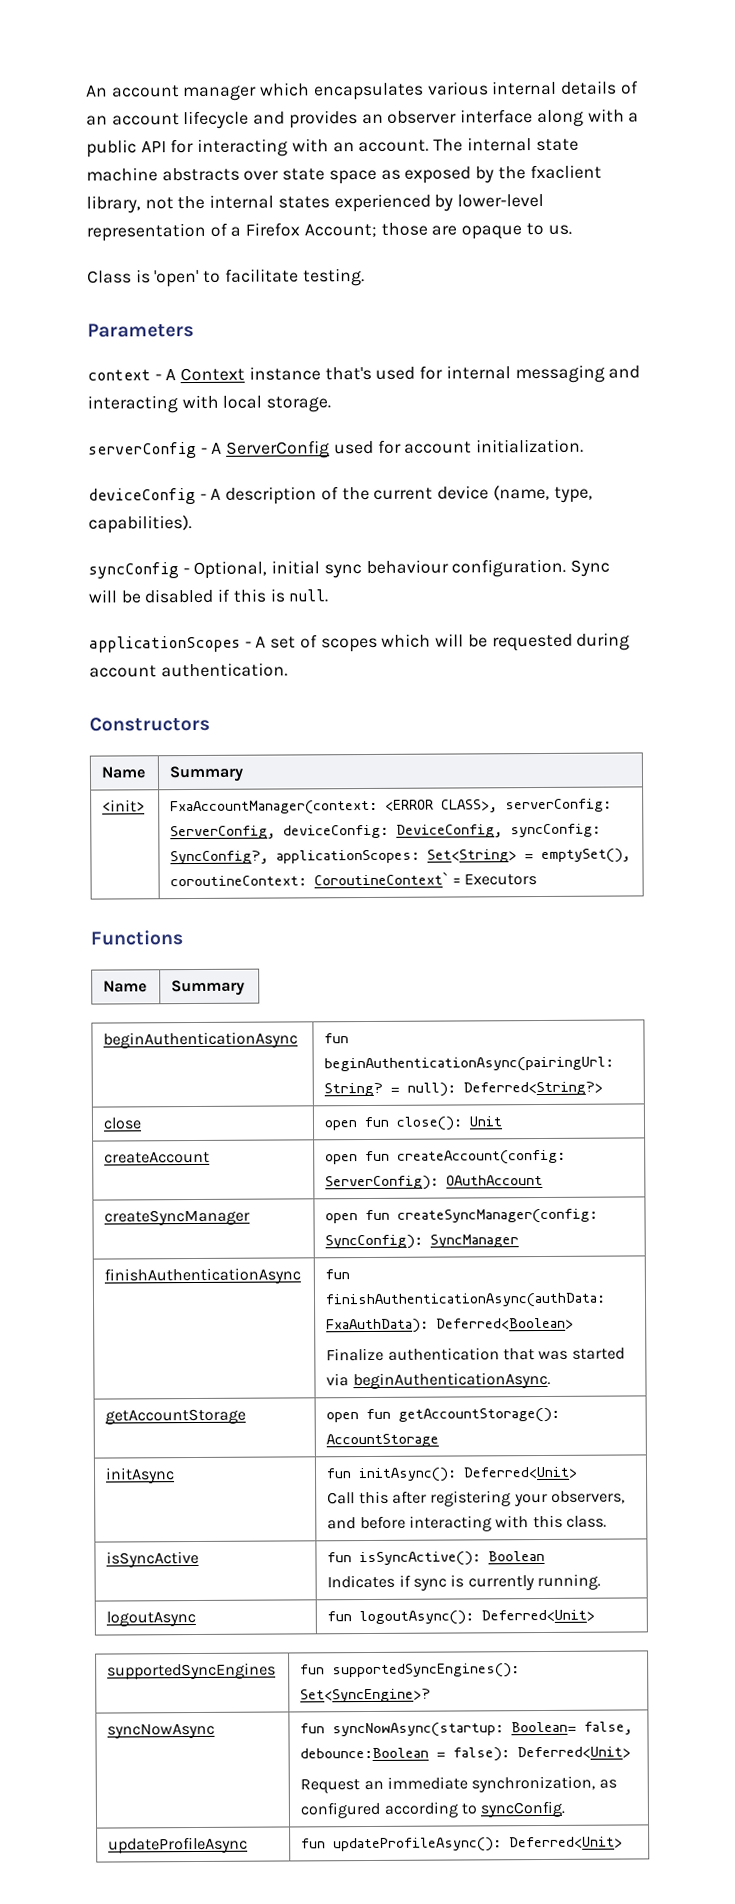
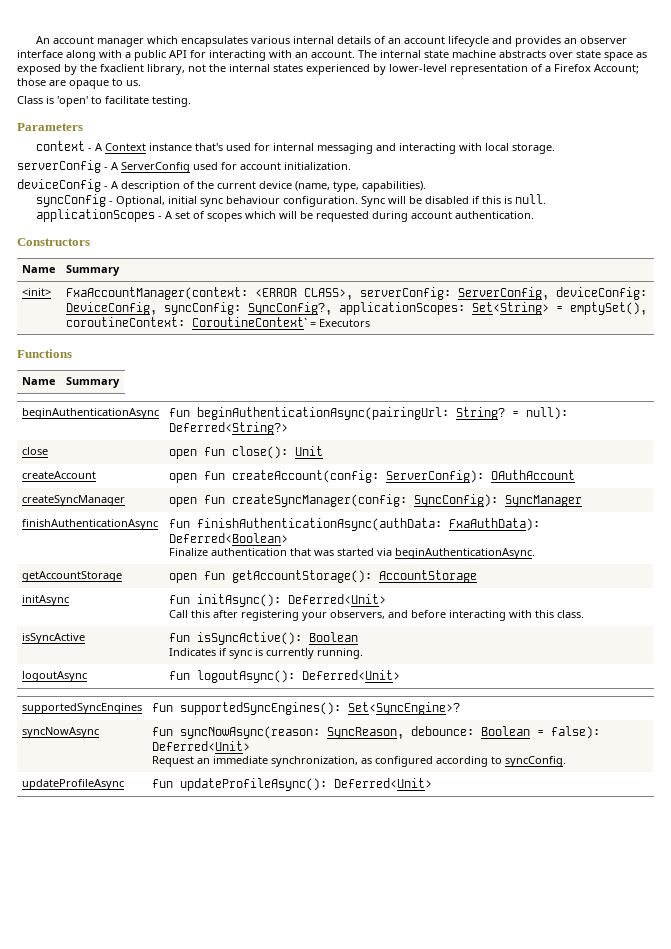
[332,1721,634,1738] [300,1747,430,1759] syncNowAsync(startup: Boolean= false, debounce:Boolean -> [179,726,530,739] syncNowAsync(reason: SyncReason, debounce: Boolean

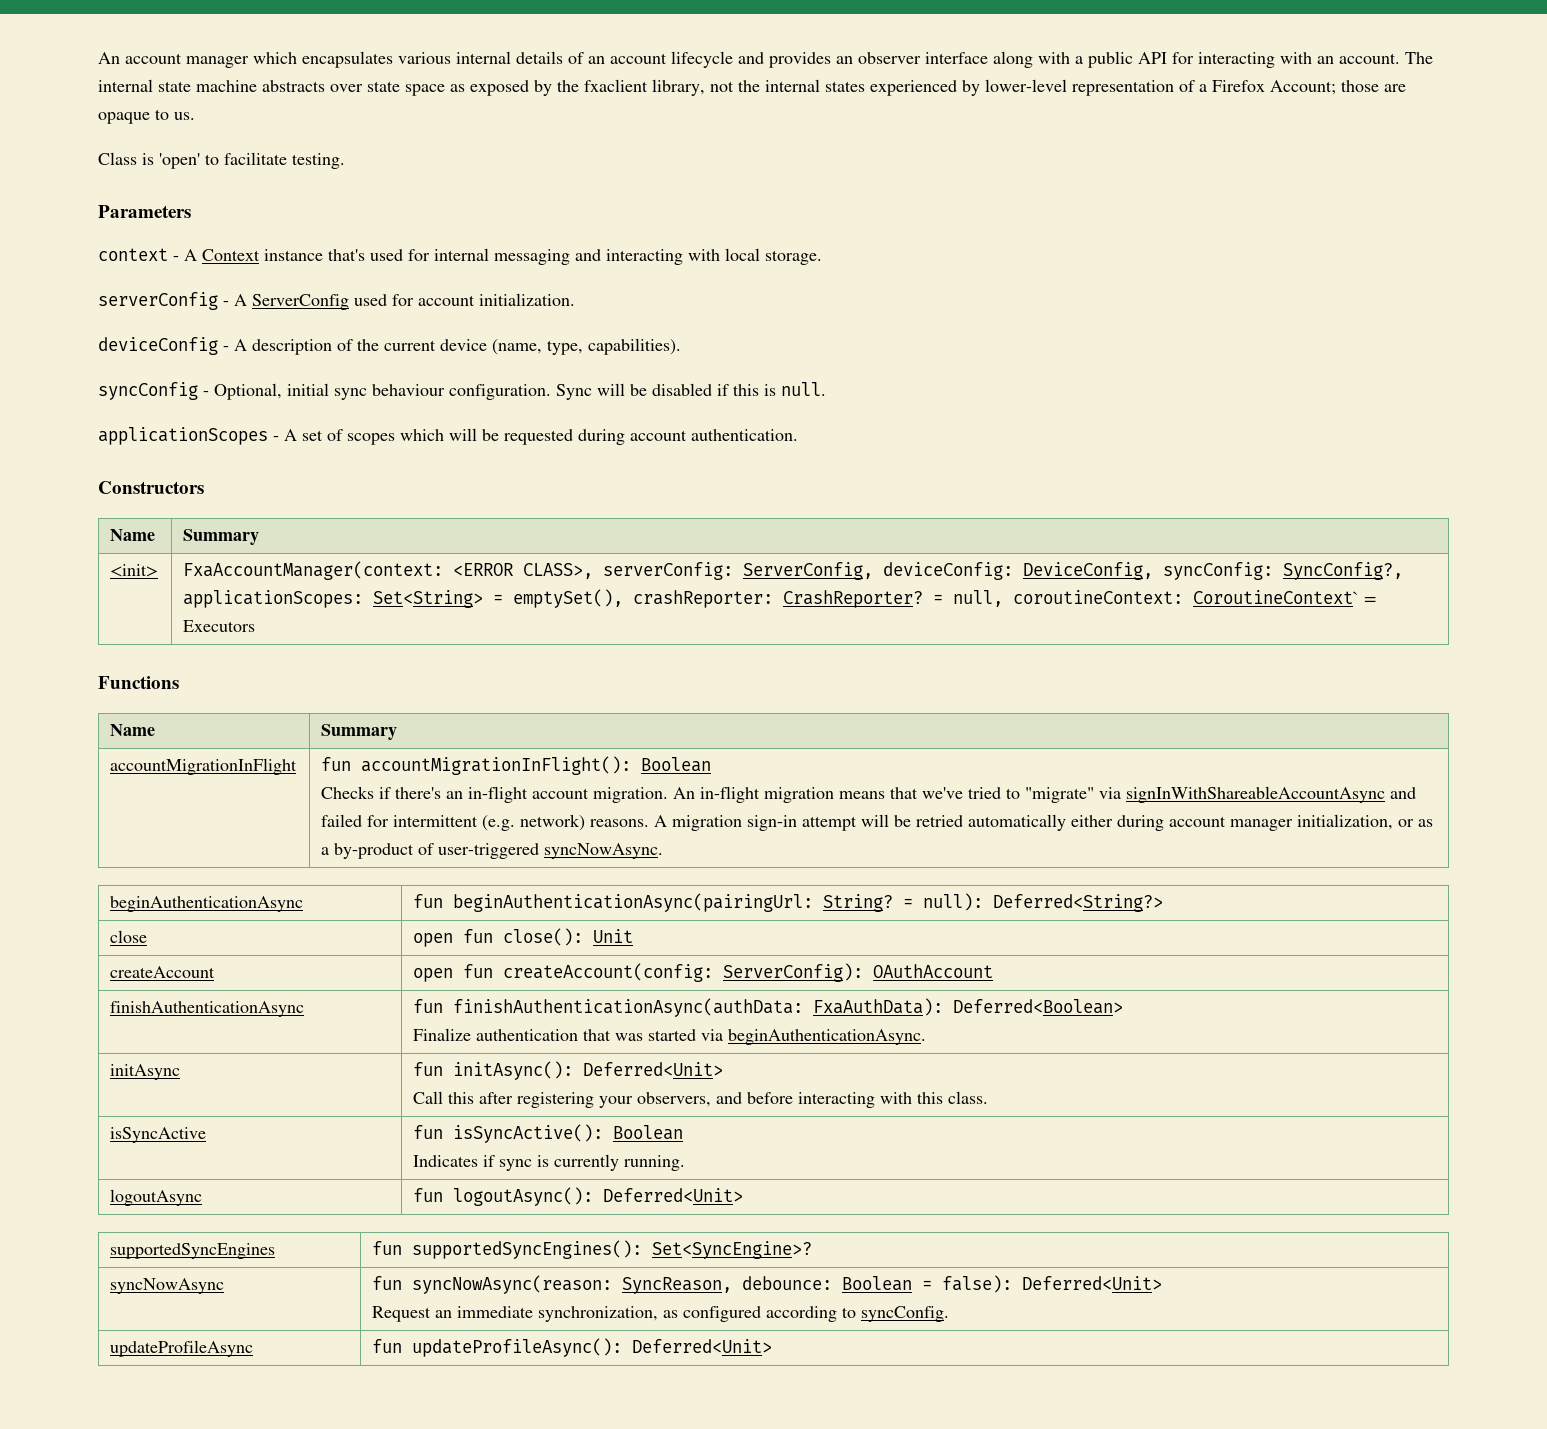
(647, 308) none -> [633,590,1004,608] crashReporter: CrashReporter? = null,
(120, 382) none -> [110,758,298,775] [321,756,712,775] [321,786,1417,803] [321,814,1434,831] [321,843,664,859] // accountMigrationInFlight | fun accountMigrationInFlight(): Boolean // Checks if there's an in-flight account migration. An in-flight migration means that we've tried to "migrate" via signInWithShareableAccountAsync and failed for intermittent (e.g. network) reasons. A migration sign-in attempt will be retried automatically either during account manager initialization, or as a by-product of user-triggered syncNowAsync.
[21,495,125,506] [168,494,582,507] // createSyncManager | open fun createSyncManager(config: SyncConfig): SyncManager -> (994, 971) none
[21,571,122,582] [168,570,477,583] // getAccountStorage | open fun getAccountStorage(): AccountStorage -> (927, 1037) none

